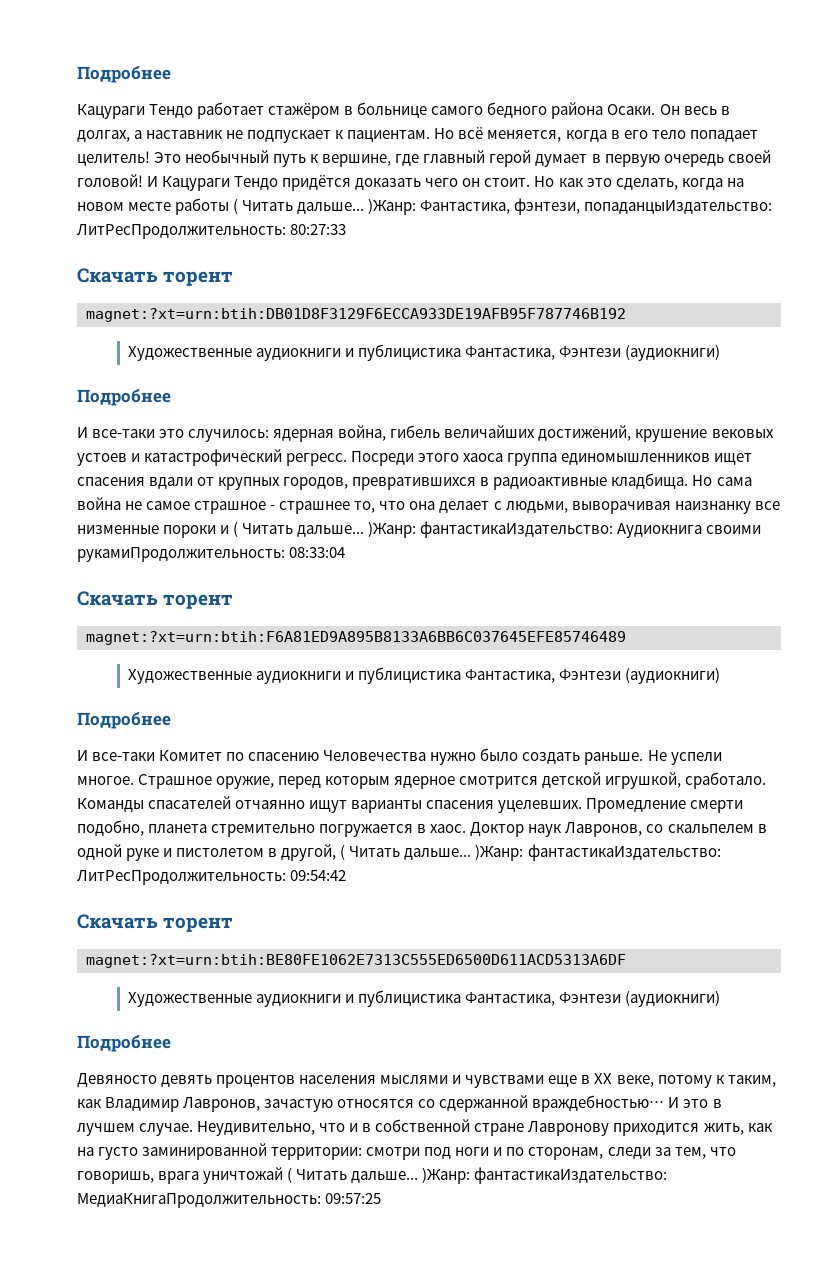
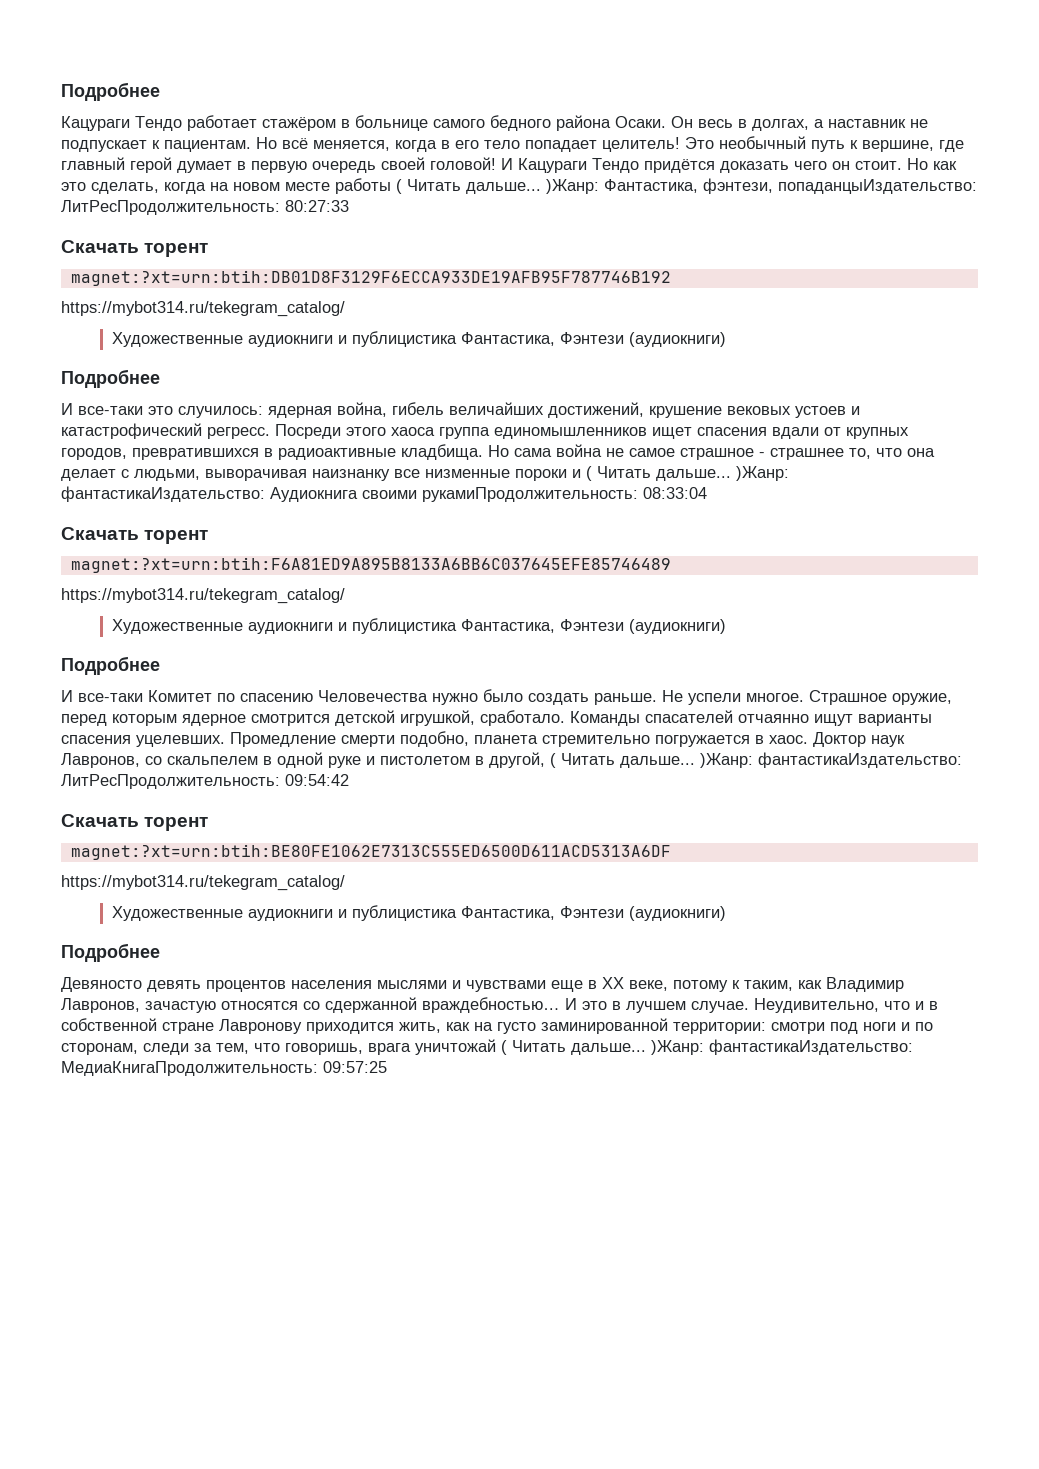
(626, 315) none -> [61,301,345,317] // https://mybot314.ru/tekegram_catalog/
(626, 638) none -> [61,588,345,604] // https://mybot314.ru/tekegram_catalog/
(626, 961) none -> [61,875,345,891] // https://mybot314.ru/tekegram_catalog/

